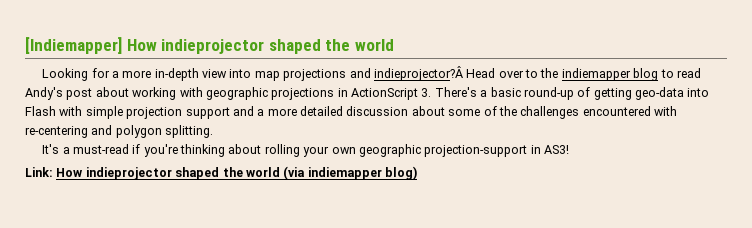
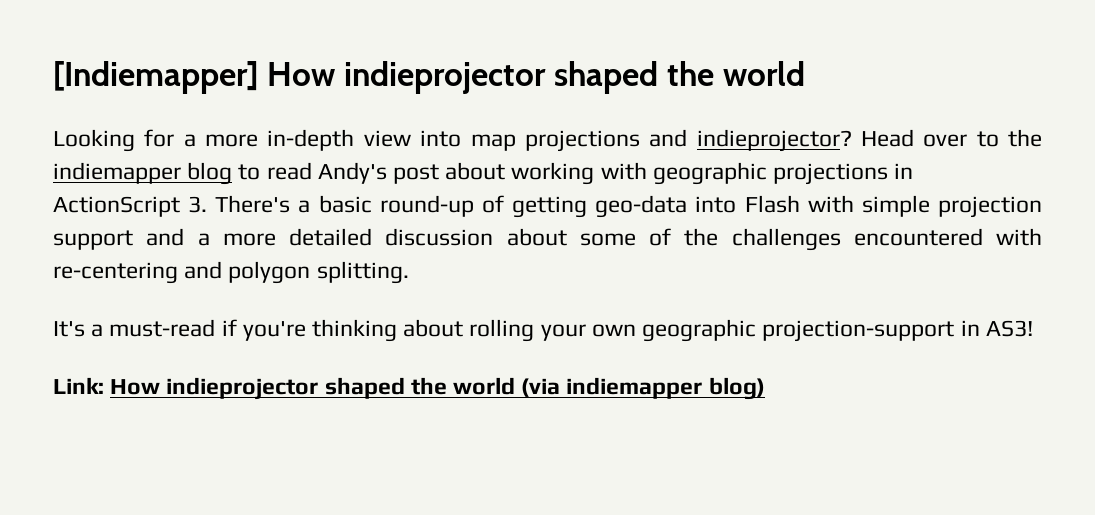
[373,66,463,81] indieprojector?Â -> [696,129,852,152] indieprojector?

